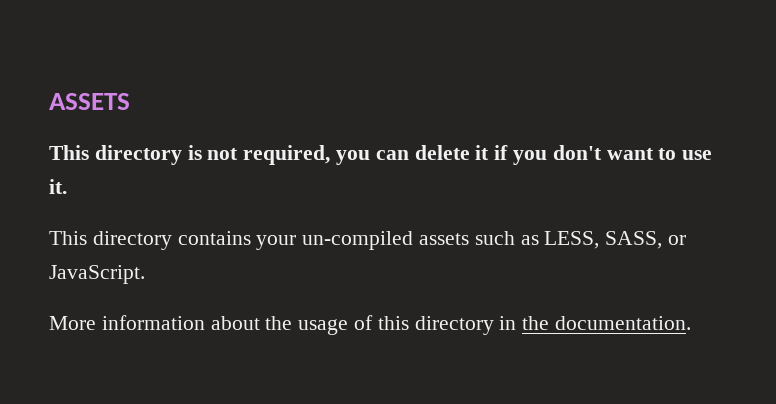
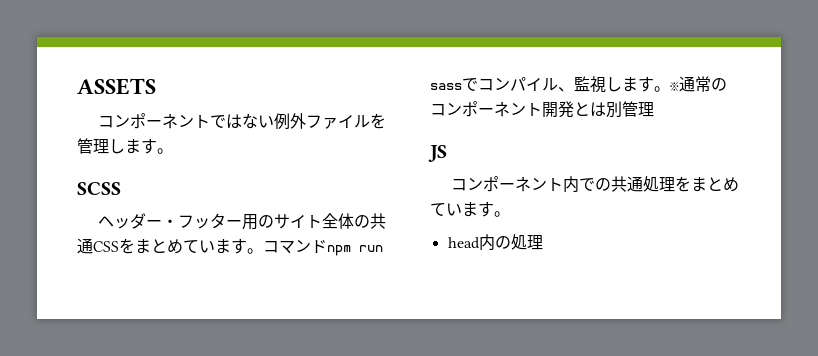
[49,145,713,165] [49,179,67,194] [49,231,687,250] [49,265,145,284] [49,315,692,335] This directory is not required, you can delete it if you don't want to use it. // This directory contains your un-compiled assets such as LESS, SASS, or JavaScript. // More information about the usage of this directory in the documentation. -> [98,113,387,130] [77,138,173,154] [77,182,121,195] [98,213,387,230] [77,238,383,256] [430,76,727,93] [430,101,654,118] [428,145,447,162] [451,176,740,193] [430,201,510,217] [447,234,543,251] コンポーネントではない例外ファイルを管理します。 // SCSS // ヘッダー・フッター用のサイト全体の共通CSSをまとめています。コマンドnpm run sassでコンパイル、監視します。※通常のコンポーネント開発とは別管理 // JS // コンポーネント内での共通処理をまとめています。 // head内の処理

